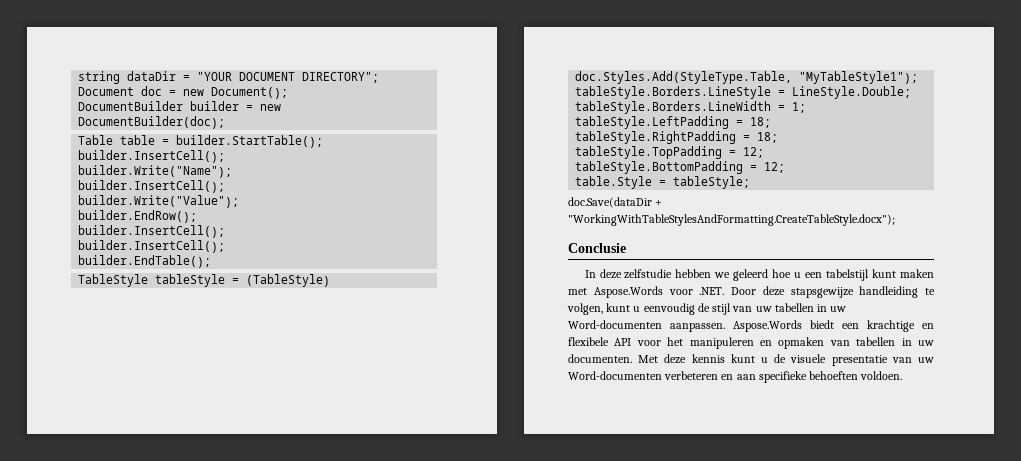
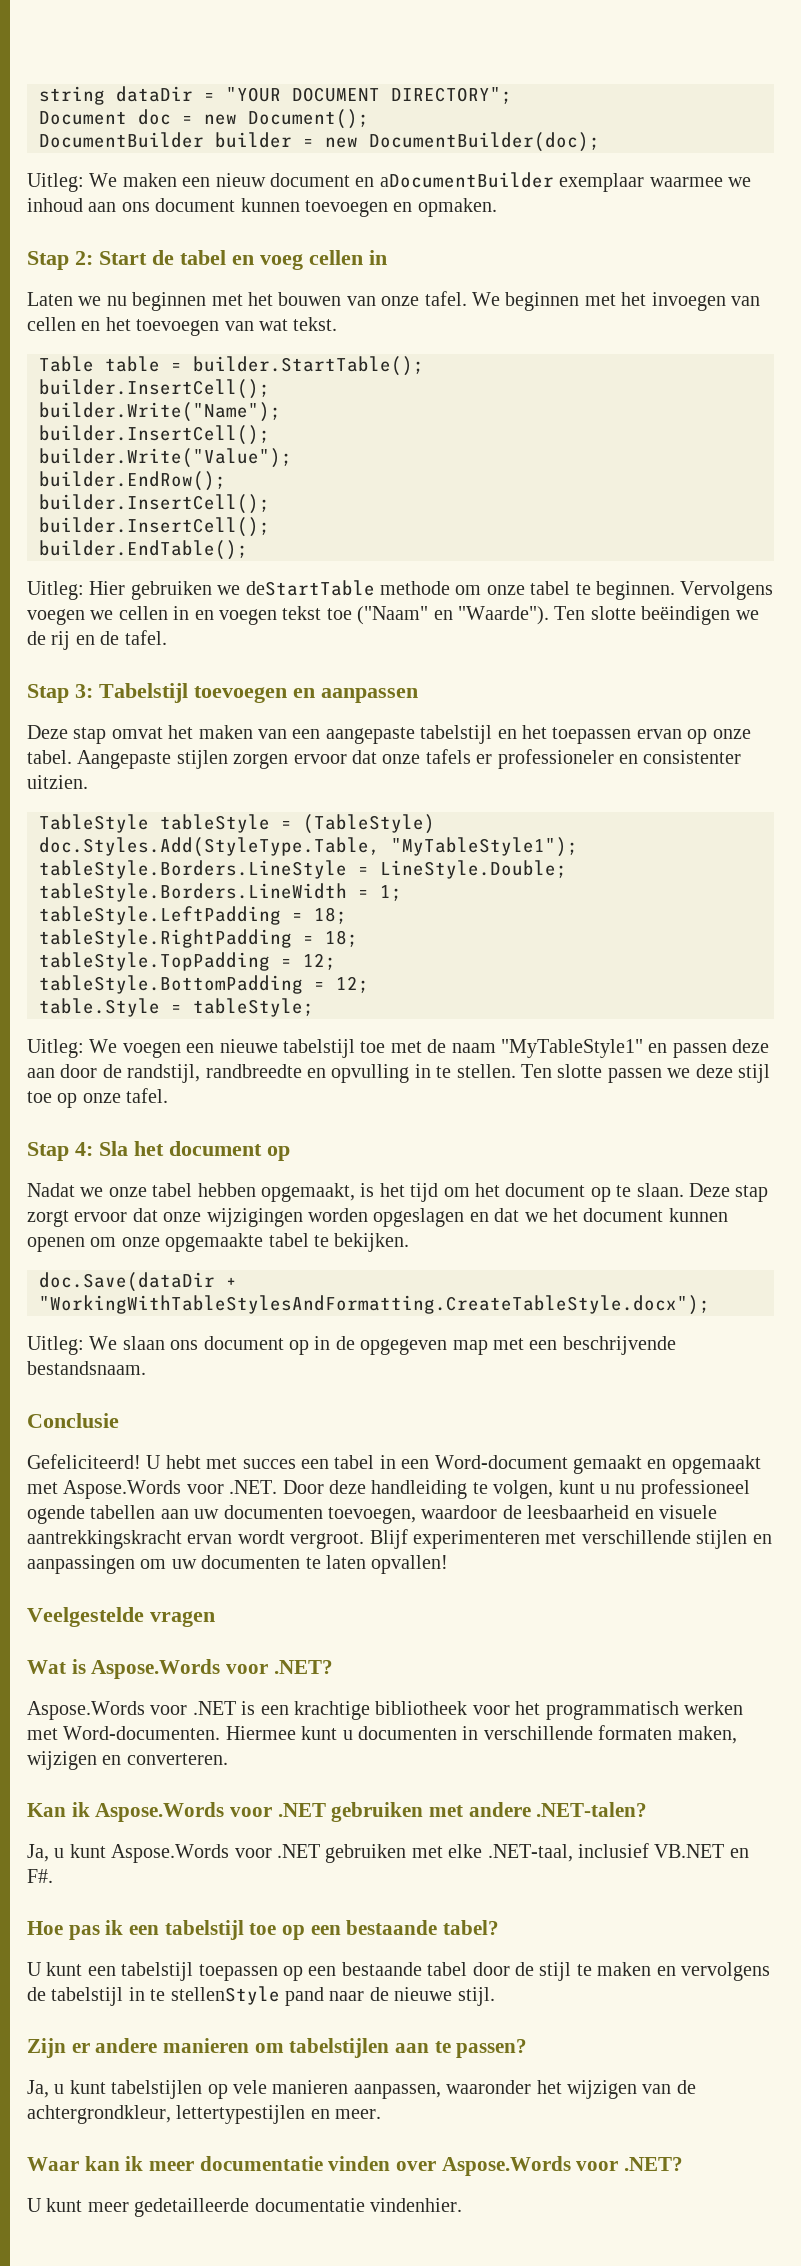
(226, 122) none -> [27,172,751,192] [27,198,497,217] [27,250,387,270] [27,291,760,311] [27,317,338,336] // Uitleg: We maken een nieuw document en aDocumentBuilder exemplaar waarmee we inhoud aan ons document kunnen toevoegen en opmaken. // Stap 2: Start de tabel en voeg cellen in // Laten we nu beginnen met het bouwen van onze tafel. We beginnen met het invoegen van cellen en het toevoegen van wat tekst.
(212, 261) none -> [27,580,774,600] [27,606,759,625] [27,630,167,650] [27,683,418,703] [27,725,751,744] [27,749,742,769] [27,775,88,789] // Uitleg: Hier gebruiken we deStartTable methode om onze tabel te beginnen. Vervolgens voegen we cellen in en voegen tekst toe ("Naam" en "Waarde"). Ten slotte beëindigen we de rij en de tafel. // Stap 3: Tabelstijl toevoegen en aanpassen // Deze stap omvat het maken van een aangepaste tabelstijl en het toepassen ervan op onze tabel. Aangepaste stijlen zorgen ervoor dat onze tafels er professioneler en consistenter uitzien.
[568,197,663,208] [568,214,895,226] [568,243,626,253] [584,269,934,281] doc.Save(dataDir + "WorkingWithTableStylesAndFormatting.CreateTableStyle.docx"); // Conclusie // In deze zelfstudie hebben we geleerd hoe u een tabelstijl kunt maken -> [27,1039,770,1058] [27,1064,770,1083] [27,1088,169,1108] [27,1141,290,1161] [27,1183,769,1202] [27,1208,728,1227] [27,1233,410,1252] [39,1272,237,1292] [39,1295,710,1315] [27,1336,676,1355] [27,1361,146,1375] [27,1413,119,1428] [27,1454,761,1474] Uitleg: We voegen een nieuwe tabelstijl toe met de naam "MyTableStyle1" en passen deze aan door de randstijl, randbreedte en opvulling in te stellen. Ten slotte passen we deze stijl toe op onze tafel. // Stap 4: Sla het document op // Nadat we onze tabel hebben opgemaakt, is het tijd om het document op te slaan. Deze stap zorgt ervoor dat onze wijzigingen worden opgeslagen en dat we het document kunnen openen om onze opgemaakte tabel te bekijken. // doc.Save(dataDir + "WorkingWithTableStylesAndFormatting.CreateTableStyle.docx"); // Uitleg: We slaan ons document op in de opgegeven map met een beschrijvende bestandsnaam. // Conclusie // Gefeliciteerd! U hebt met succes een tabel in een Word-document gemaakt en opgemaakt
[790,287,854,298] stapsgewijze -> (366, 1487) none
[643,303,847,315] [568,320,934,332] [568,337,934,349] [568,354,934,366] [568,371,903,383] eenvoudig de stijl van uw tabellen in uw Word-documenten aanpassen. Aspose.Words biedt een krachtige en flexibele API voor het manipuleren en opmaken van tabellen in uw documenten. Met deze kennis kunt u de visuele presentatie van uw Word-documenten verbeteren en aan specifieke behoeften voldoen. -> [615,1479,750,1499] [27,1505,717,1524] [27,1529,772,1549] [27,1555,449,1574] [27,1607,215,1627] [27,1659,333,1679] [27,1701,743,1720] [27,1725,737,1744] [27,1751,228,1770] [27,1802,648,1822] [27,1843,749,1863] [27,1869,53,1883] [27,1920,500,1940] [27,1962,770,1981] [27,1986,495,2006] [27,2038,528,2058] [27,2080,696,2099] [27,2105,382,2124] [27,2156,684,2176] [27,2198,462,2217] nu professioneel ogende tabellen aan uw documenten toevoegen, waardoor de leesbaarheid en visuele aantrekkingskracht ervan wordt vergroot. Blijf experimenteren met verschillende stijlen en aanpassingen om uw documenten te laten opvallen! // Veelgestelde vragen // Wat is Aspose.Words voor .NET? // Aspose.Words voor .NET is een krachtige bibliotheek voor het programmatisch werken met Word-documenten. Hiermee kunt u documenten in verschillende formaten maken, wijzigen en converteren. // Kan ik Aspose.Words voor .NET gebruiken met andere .NET-talen? // Ja, u kunt Aspose.Words voor .NET gebruiken met elke .NET-taal, inclusief VB.NET en F#. // Hoe pas ik een tabelstijl toe op een bestaande tabel? // U kunt een tabelstijl toepassen op een bestaande tabel door de stijl te maken en vervolgens de tabelstijl in te stellenStyle pand naar de nieuwe stijl. // Zijn er andere manieren om tabelstijlen aan te passen? // Ja, u kunt tabelstijlen op vele manieren aanpassen, waaronder het wijzigen van de achtergrondkleur, lettertypestijlen en meer. // Waar kan ik meer documentatie vinden over Aspose.Words voor .NET? // U kunt meer gedetailleerde documentatie vindenhier.

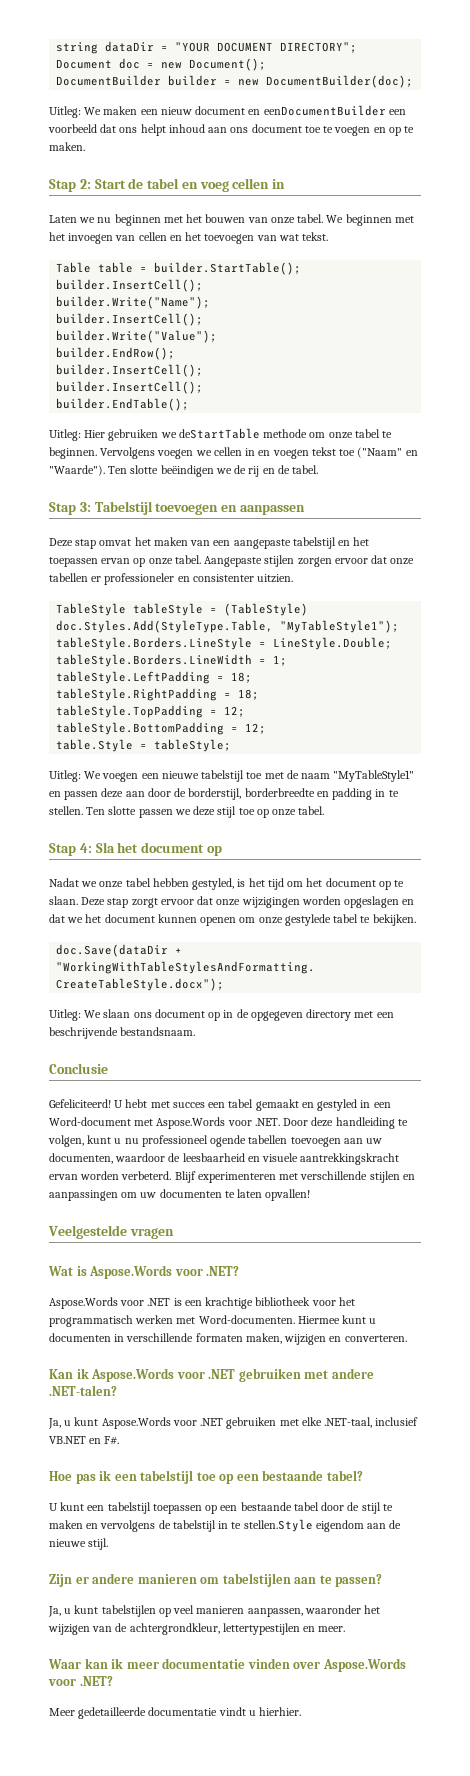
[379,172,751,192] [27,198,497,217] aDocumentBuilder exemplaar waarmee we inhoud aan ons document kunnen toevoegen en opmaken. -> [263,105,406,116] [48,124,415,136] [49,142,85,151] eenDocumentBuilder een voorbeeld dat ons helpt inhoud aan ons document toe te voegen en op te maken.
[424,291,467,306] tafel. -> [297,214,324,223] tabel.
[124,630,167,645] tafel. -> [292,465,319,474] tabel.
[425,749,471,764] tafels -> [49,573,88,582] tabellen
[127,1064,410,1083] randstijl, randbreedte en opvulling -> [188,788,373,800] borderstijl, borderbreedte en padding
[126,1088,169,1103] tafel. -> [298,806,325,815] tabel.
[261,1183,355,1202] opgemaakt, -> [192,878,235,890] gestyled,
[165,1233,264,1252] opgemaakte -> [284,914,331,926] gestylede
[452,1340,488,1355] map -> [306,1009,352,1021] directory
[379,1455,761,1474] in een Word-document gemaakt en opgemaakt -> [255,1099,391,1111] [49,1117,131,1126] gemaakt en gestyled in een Word-document
(156, 1512) none -> [290,1137,341,1147] toevoegen
[223,1505,416,1524] documenten toevoegen, -> [49,1153,113,1164] documenten,
[237,1530,365,1549] wordt vergroot. -> [80,1171,172,1180] worden verbeterd.
[170,1986,365,2006] stellenStyle pand naar -> [243,1519,387,1532] stellen.Style eigendom aan
[233,2080,267,2094] vele -> [173,1605,195,1614] veel
[27,2198,462,2217] U kunt meer gedetailleerde documentatie vindenhier. -> [49,1707,302,1719] Meer gedetailleerde documentatie vindt u hierhier.

